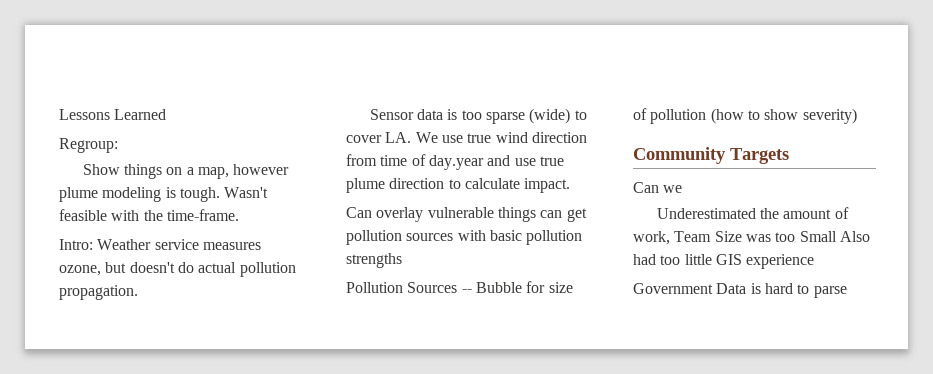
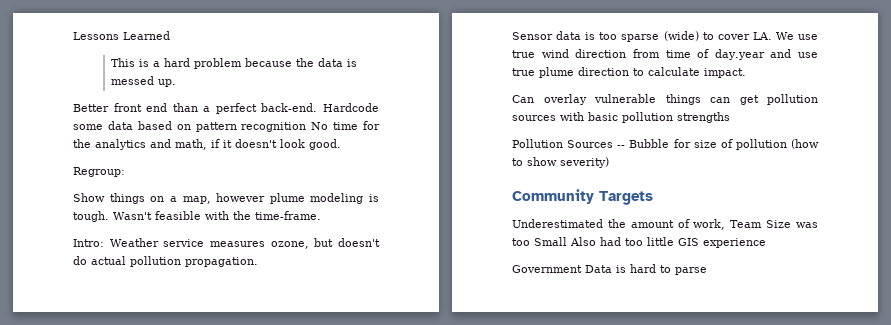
(167, 114) none -> [111,58,358,69] [111,76,177,87] [73,103,379,114] [73,121,380,132] [73,139,341,150] // This is a hard problem because the data is messed up. // Better front end than a perfect back-end. Hardcode some data based on pattern recognition No time for the analytics and math, if it doesn't look good.
[633,182,683,193] // Can we -> (653, 198) none

